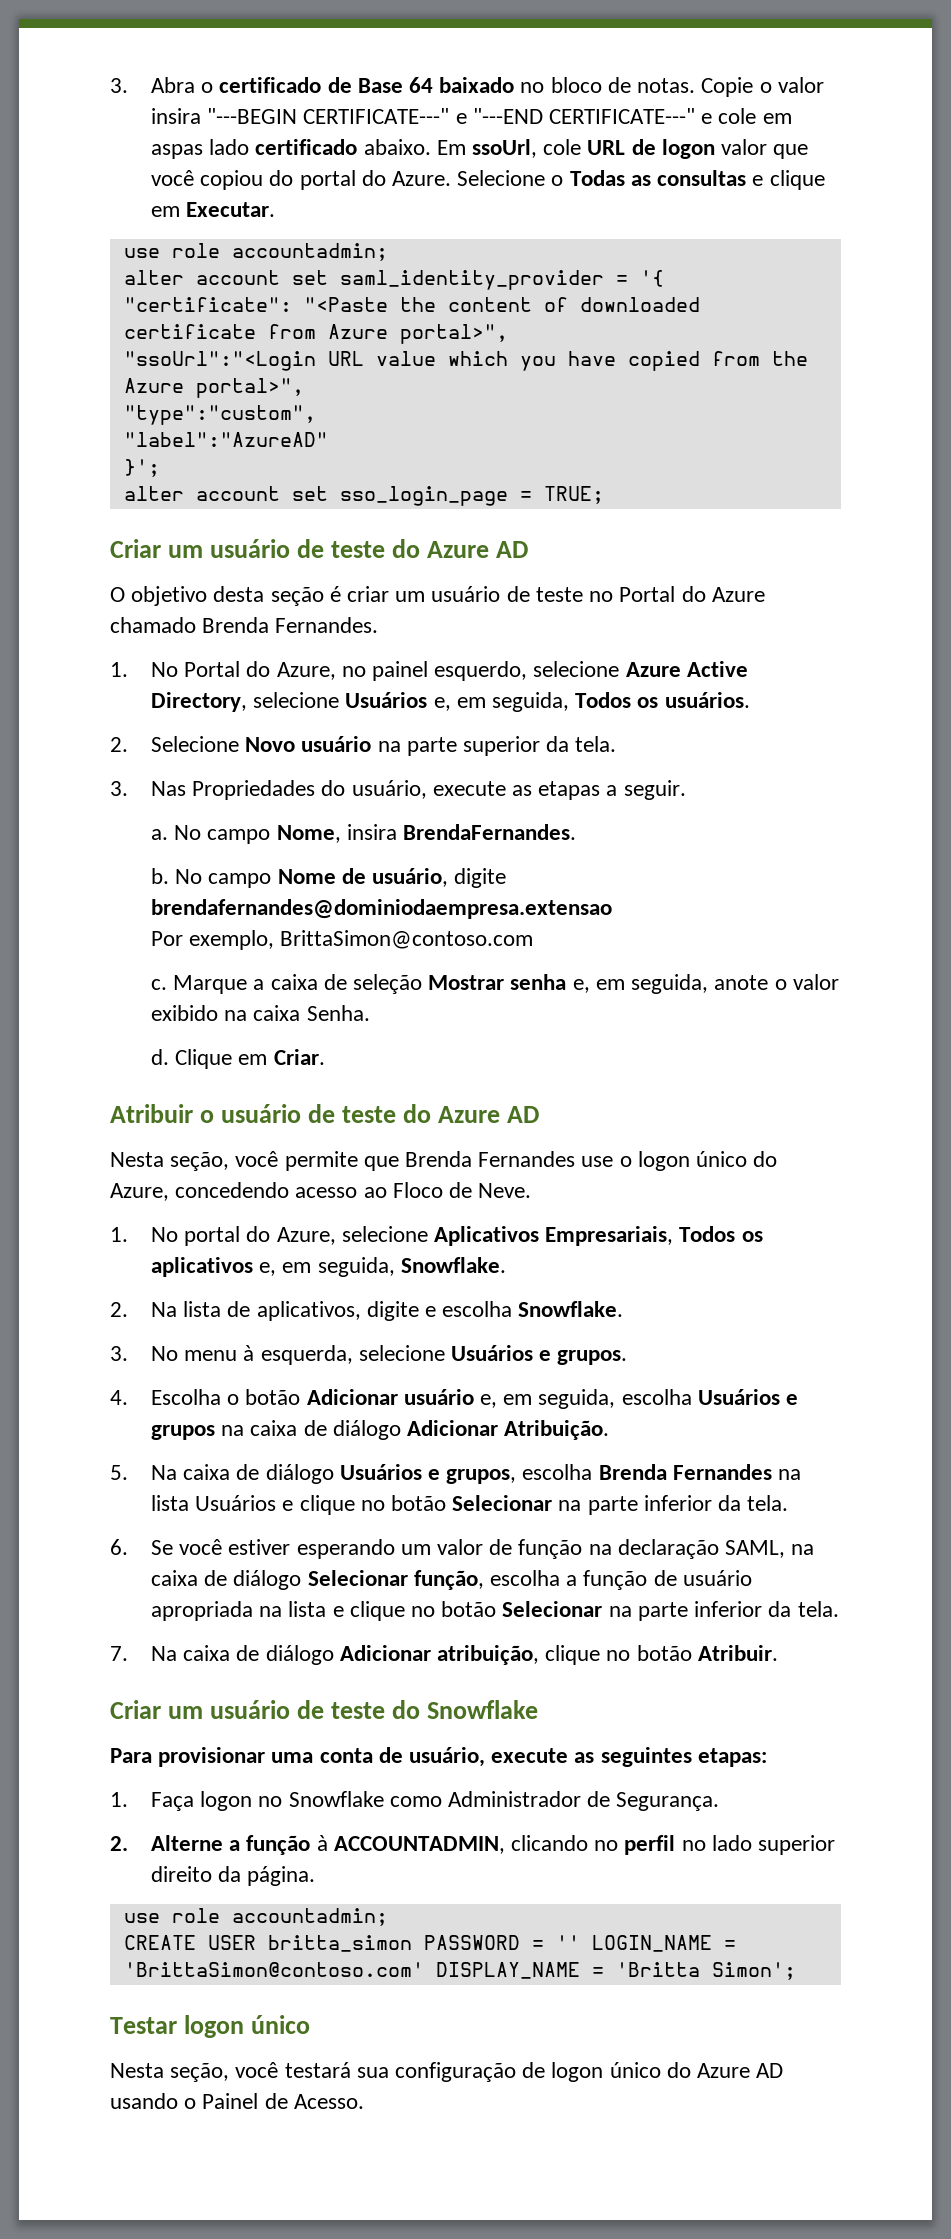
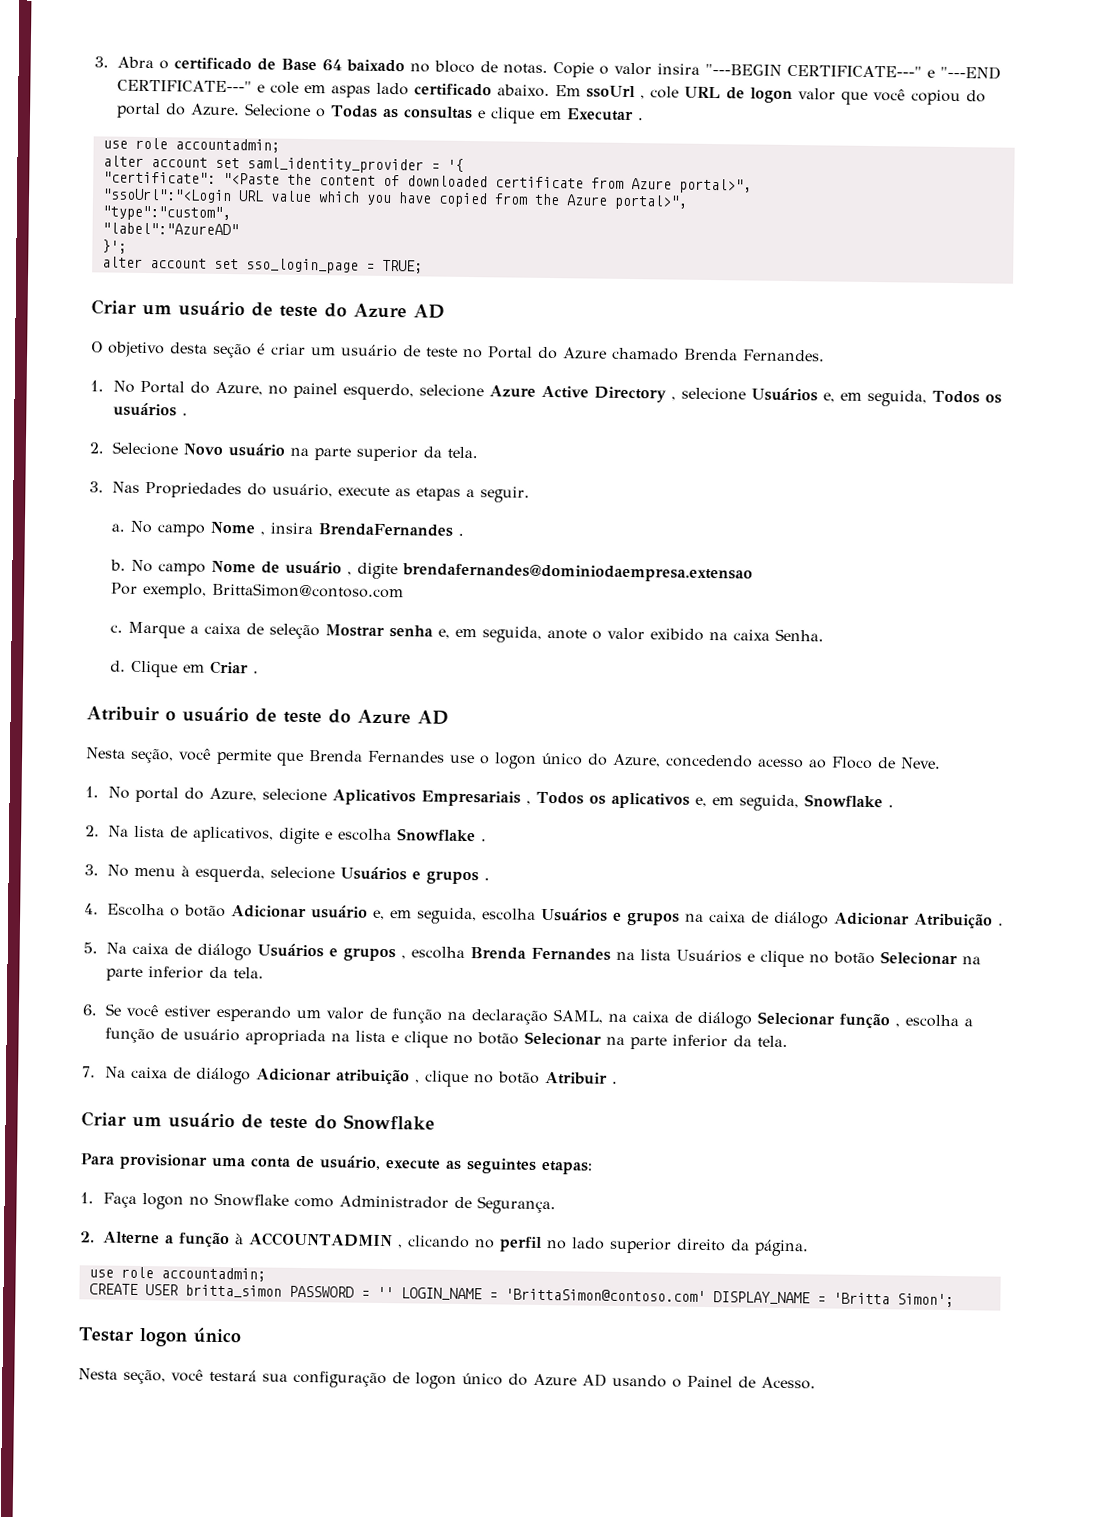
[472,139,538,158] ssoUrl, -> [586,85,646,100] ssoUrl ,
[186,202,276,217] Executar. -> [566,108,645,122] Executar .
[150,692,247,712] Directory, -> [594,386,677,403] Directory ,
[664,692,750,708] usuários. -> [113,402,189,417] usuários .
[276,824,577,843] Nome, insira BrendaFernandes. -> [210,521,465,537] Nome , insira BrendaFernandes .
[372,868,449,887] usuário, -> [285,560,353,576] usuário ,
[273,1049,325,1065] Criar. -> [210,660,260,675] Criar .
[545,1226,674,1246] Empresariais, -> [421,790,532,807] Empresariais ,
[400,1257,506,1273] Snowflake. -> [804,794,895,808] Snowflake .
[518,1301,624,1317] Snowflake. -> [397,828,488,842] Snowflake .
[557,1350,628,1365] grupos. -> [426,870,491,885] grupos .
[504,1420,610,1440] Atribuição. -> [914,912,1005,929] Atribuição .
[446,1469,517,1484] grupos, -> [343,947,407,962] grupos ,
[413,1570,484,1590] função, -> [839,1012,901,1029] função ,
[437,1645,778,1665] atribuição, clique no botão Atribuir. -> [336,1068,619,1088] atribuição , clique no botão Atribuir .
[333,1836,505,1854] ACCOUNTADMIN, -> [249,1232,404,1249] ACCOUNTADMIN ,

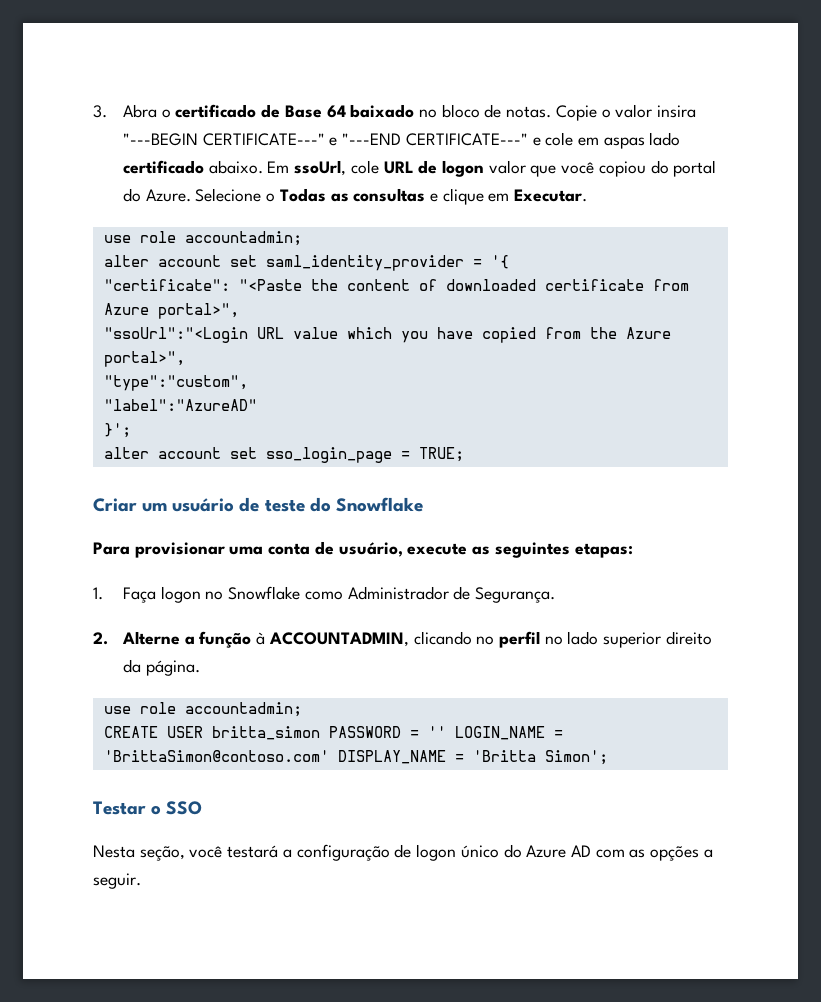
[586,85,646,100] ssoUrl , -> [294,160,347,176] ssoUrl,
[566,108,645,122] Executar . -> [514,189,588,202] Executar.
[91,299,445,319] [91,341,825,362] [90,380,1003,407] [113,402,189,417] [89,441,479,462] [89,481,531,503] [111,520,465,537] [110,559,754,583] [111,582,405,599] [110,621,825,643] [110,660,260,678] [86,706,449,725] [86,747,941,770] [85,786,895,812] [85,825,488,845] [84,864,491,885] [84,903,1005,929] [83,942,982,968] [106,966,265,982] [82,1003,974,1029] [105,1027,789,1050] [82,1066,619,1088] // Criar um usuário de teste do Azure AD // O objetivo desta seção é criar um usuário de teste no Portal do Azure chamado Brenda Fernandes. // 1. No Portal do Azure, no painel esquerdo, selecione Azure Active Directory , selecione Usuários e, em seguida, Todos os usuários . // 2. Selecione Novo usuário na parte superior da tela. // 3. Nas Propriedades do usuário, execute as etapas a seguir. // a. No campo Nome , insira BrendaFernandes . // b. No campo Nome de usuário , digite brendafernandes@dominiodaempresa.extensao // Por exemplo, BrittaSimon@contoso.com // c. Marque a caixa de seleção Mostrar senha e, em seguida, anote o valor exibido na caixa Senha. // d. Clique em Criar . // Atribuir o usuário de teste do Azure AD // Nesta seção, você permite que Brenda Fernandes use o logon único do Azure, concedendo acesso ao Floco de Neve. // 1. No portal do Azure, selecione Aplicativos Empresariais , Todos os aplicativos e, em seguida, Snowflake . // 2. Na lista de aplicativos, digite e escolha Snowflake . // 3. No menu à esquerda, selecione Usuários e grupos . // 4. Escolha o botão Adicionar usuário e, em seguida, escolha Usuários e grupos na caixa de diálogo Adicionar Atribuição . // 5. Na caixa de diálogo Usuários e grupos , escolha Brenda Fernandes na lista Usuários e clique no botão Selecionar na parte inferior da tela. // 6. Se você estiver esperando um valor de função na declaração SAML, na caixa de diálogo Selecionar função , escolha a função de usuário apropriada na lista e clique no botão Selecionar na parte inferior da tela. // 7. Na caixa de diálogo Adicionar atribuição , clique no botão Atribuir . -> (464, 454) none
[249,1232,404,1249] ACCOUNTADMIN , -> [268,632,409,647] ACCOUNTADMIN,
[138,1327,242,1347] logon único -> [151,801,203,815] o SSO
[262,1373,288,1382] sua -> [282,849,292,858] a
[612,1374,816,1390] usando o Painel de Acesso. -> [595,846,713,861] [93,873,141,889] com as opções a seguir.

